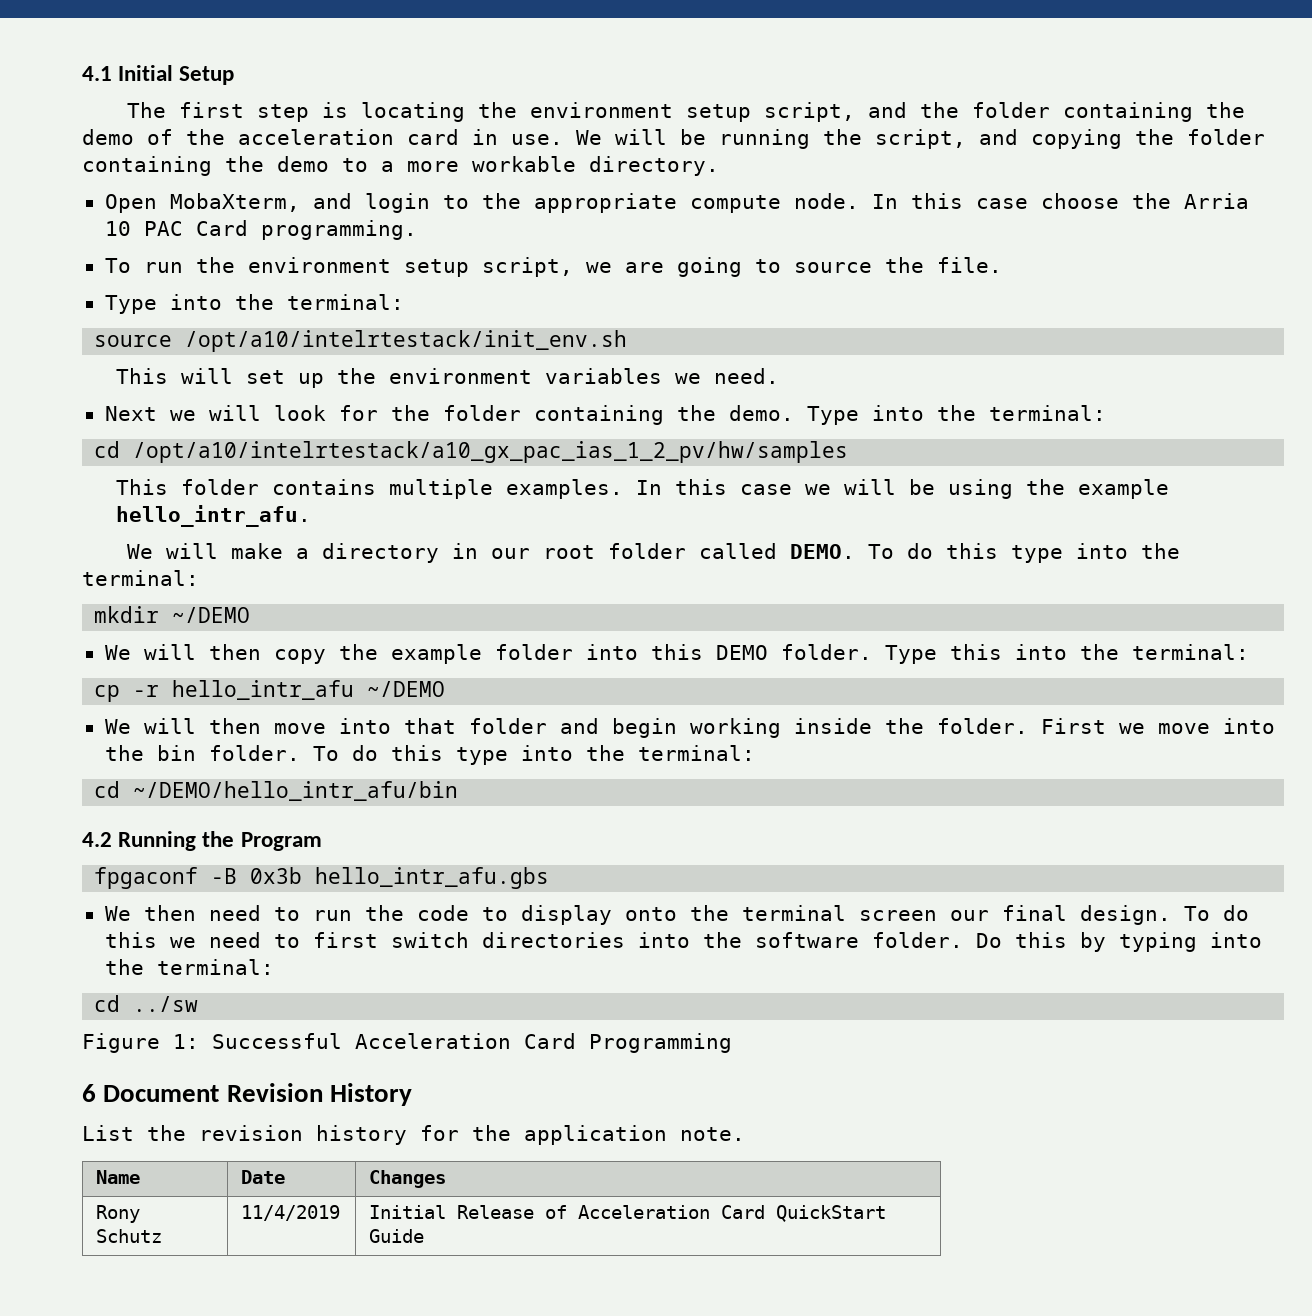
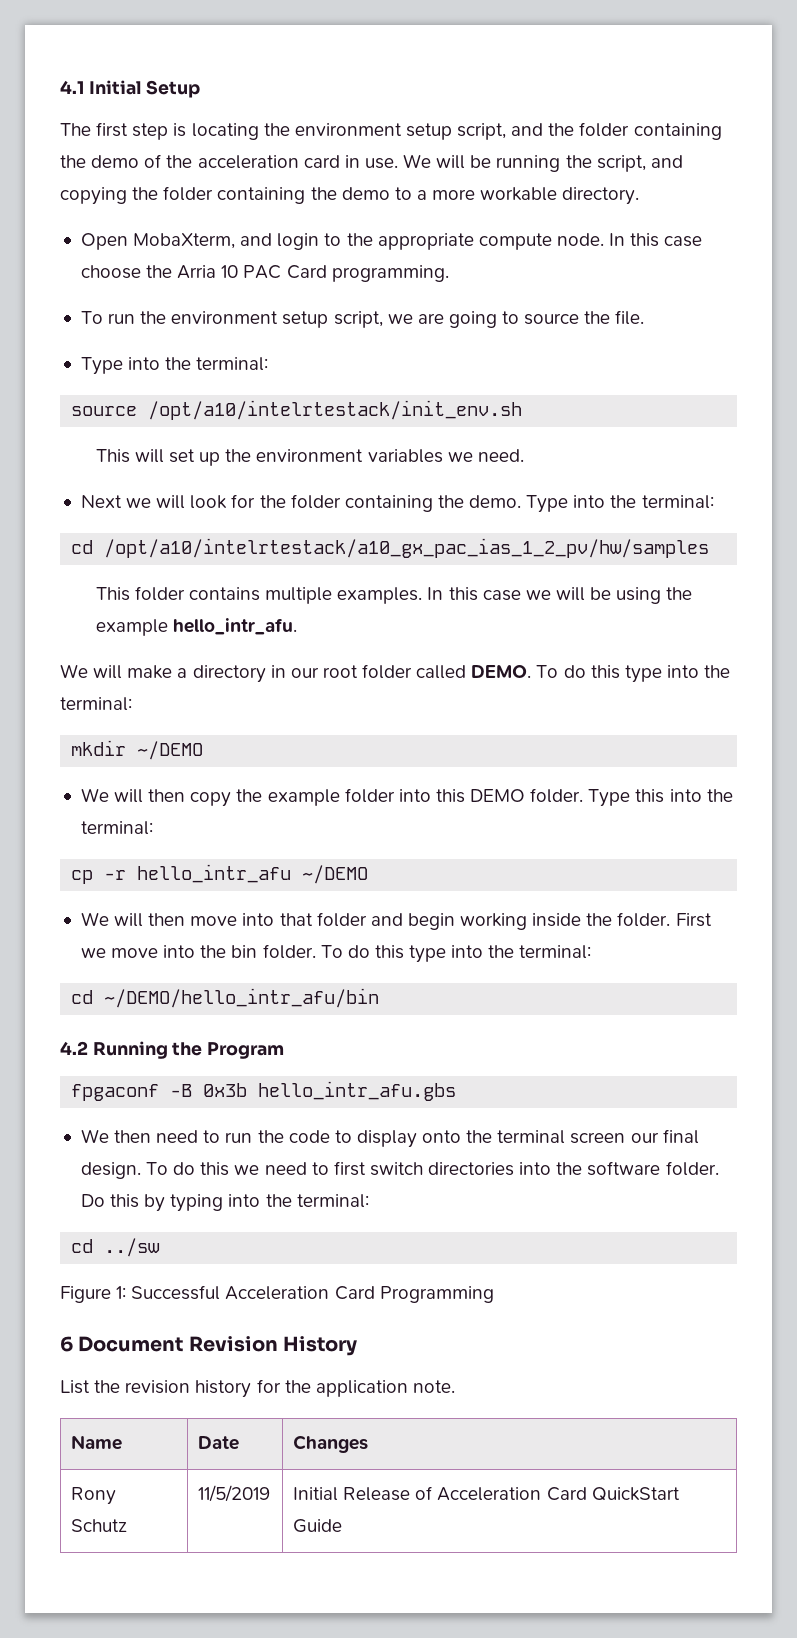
[241,1205,341,1221] 11/4/2019 -> [198,1485,271,1502] 11/5/2019

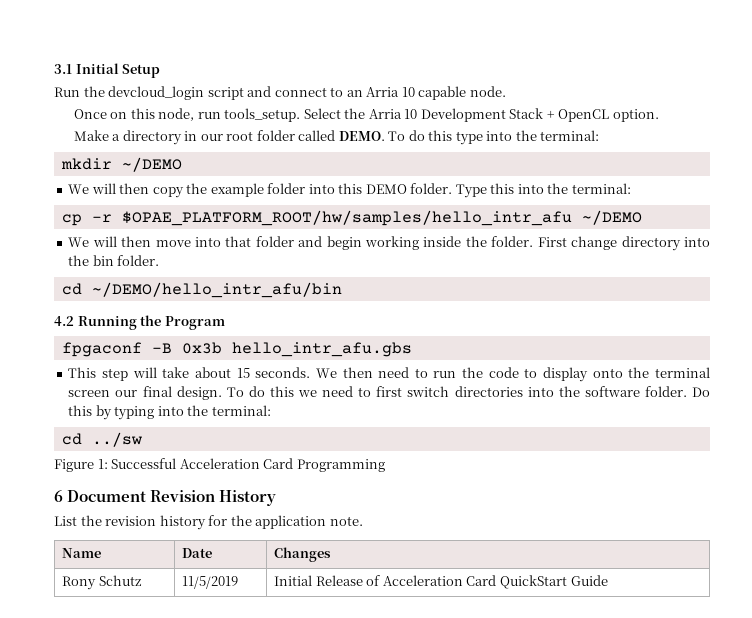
[60,80,84,94] 4.1 -> [54,64,72,74] 3.1
[60,122,722,140] [60,154,683,172] [60,186,640,205] [80,233,703,250] [80,265,449,282] [80,310,645,328] [80,357,269,375] [71,400,523,420] [95,449,524,466] [80,494,714,513] [71,538,710,558] [95,586,693,604] [95,618,297,636] [60,664,173,679] The first step is locating the environment setup script, and the folder containing the demo of the acceleration card in use. We will be running the script, and copying the folder containing the demo to a more workable directory. // Open MobaXterm, and login to the appropriate compute node. In this case choose the Arria 10 PAC Card programming. // To run the environment setup script, we are going to source the file. // Type into the terminal: // source /opt/a10/intelrtestack/init_env.sh // This will set up the environment variables we need. // Next we will look for the folder containing the demo. Type into the terminal: // cd /opt/a10/intelrtestack/a10_gx_pac_ias_1_2_pv/hw/samples // This folder contains multiple examples. In this case we will be using the example hello_intr_afu. // We will make -> [54,86,506,100] [73,108,659,122] [73,130,109,141] Run the devcloud_login script and connect to an Arria 10 capable node. // Once on this node, run tools_setup. Select the Arria 10 Development Stack + OpenCL option. // Make
[137,864,292,883] hello_intr_afu -> [121,210,572,226] $OPAE_PLATFORM_ROOT/hw/samples/hello_intr_afu
[80,948,159,958] we move -> [571,236,681,251] change directory
[320,945,592,963] To do this type into the terminal: -> (160, 260) none
(457, 1091) none -> [68,367,311,381] This step will take about 15 seconds.

